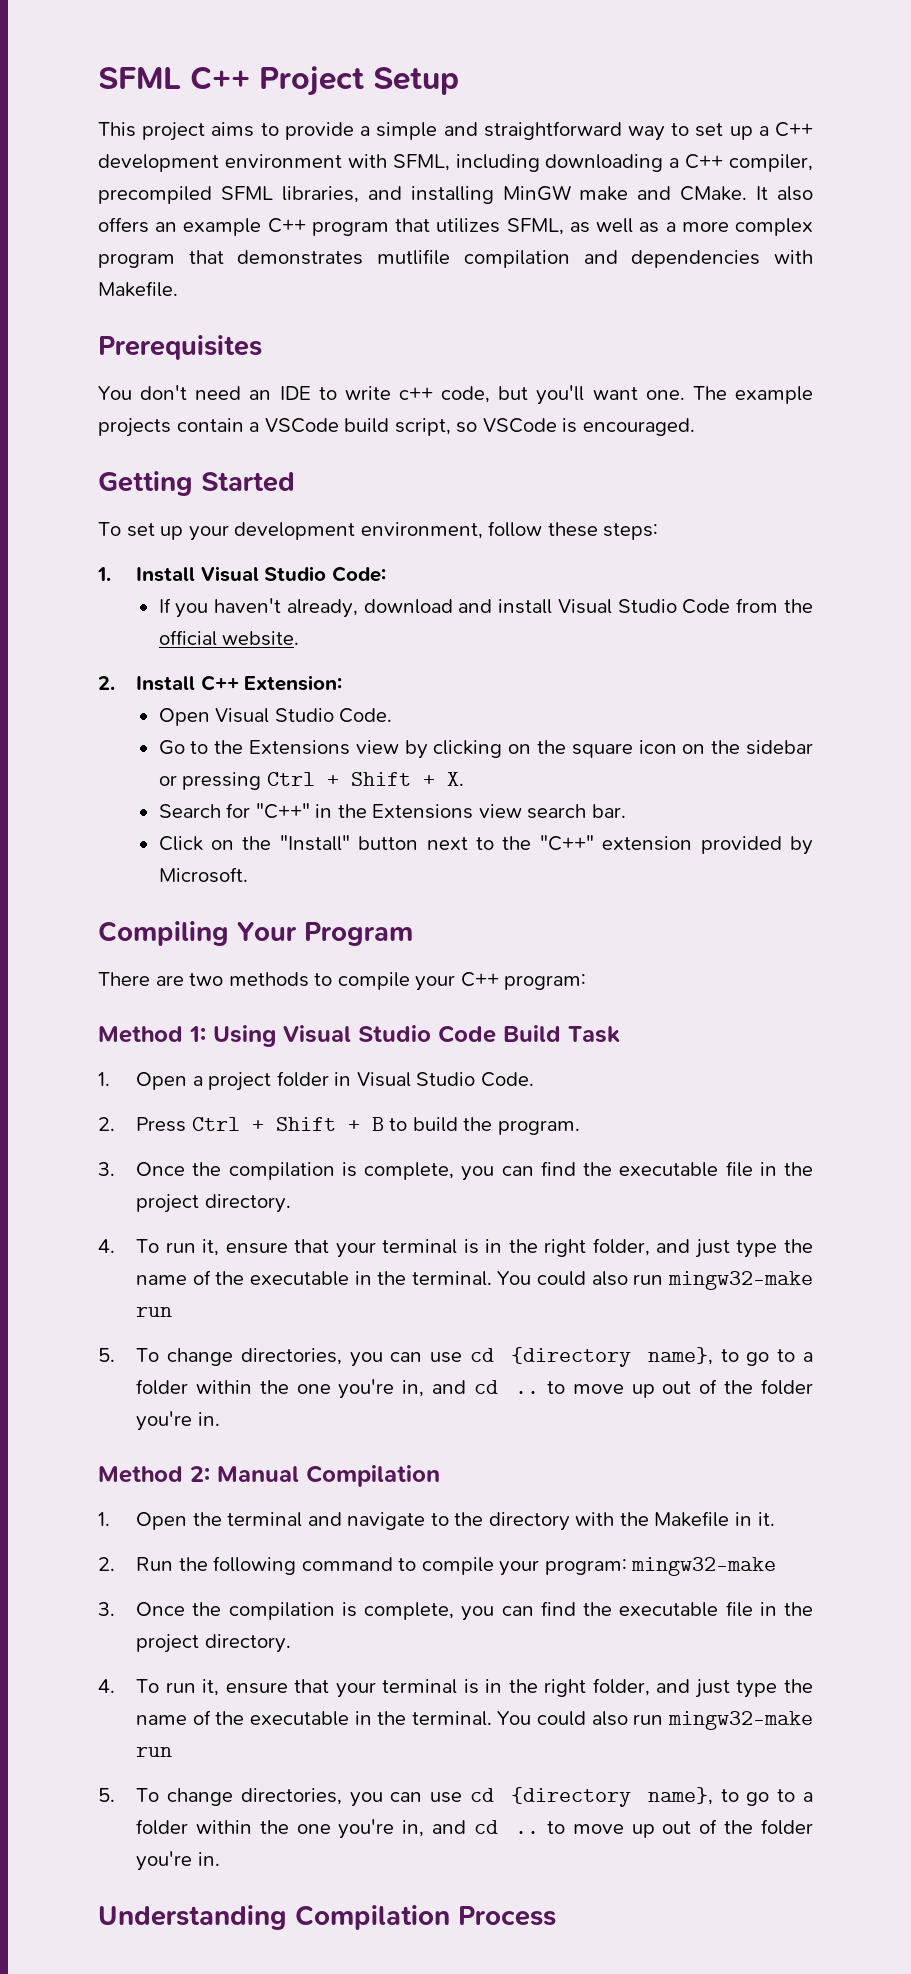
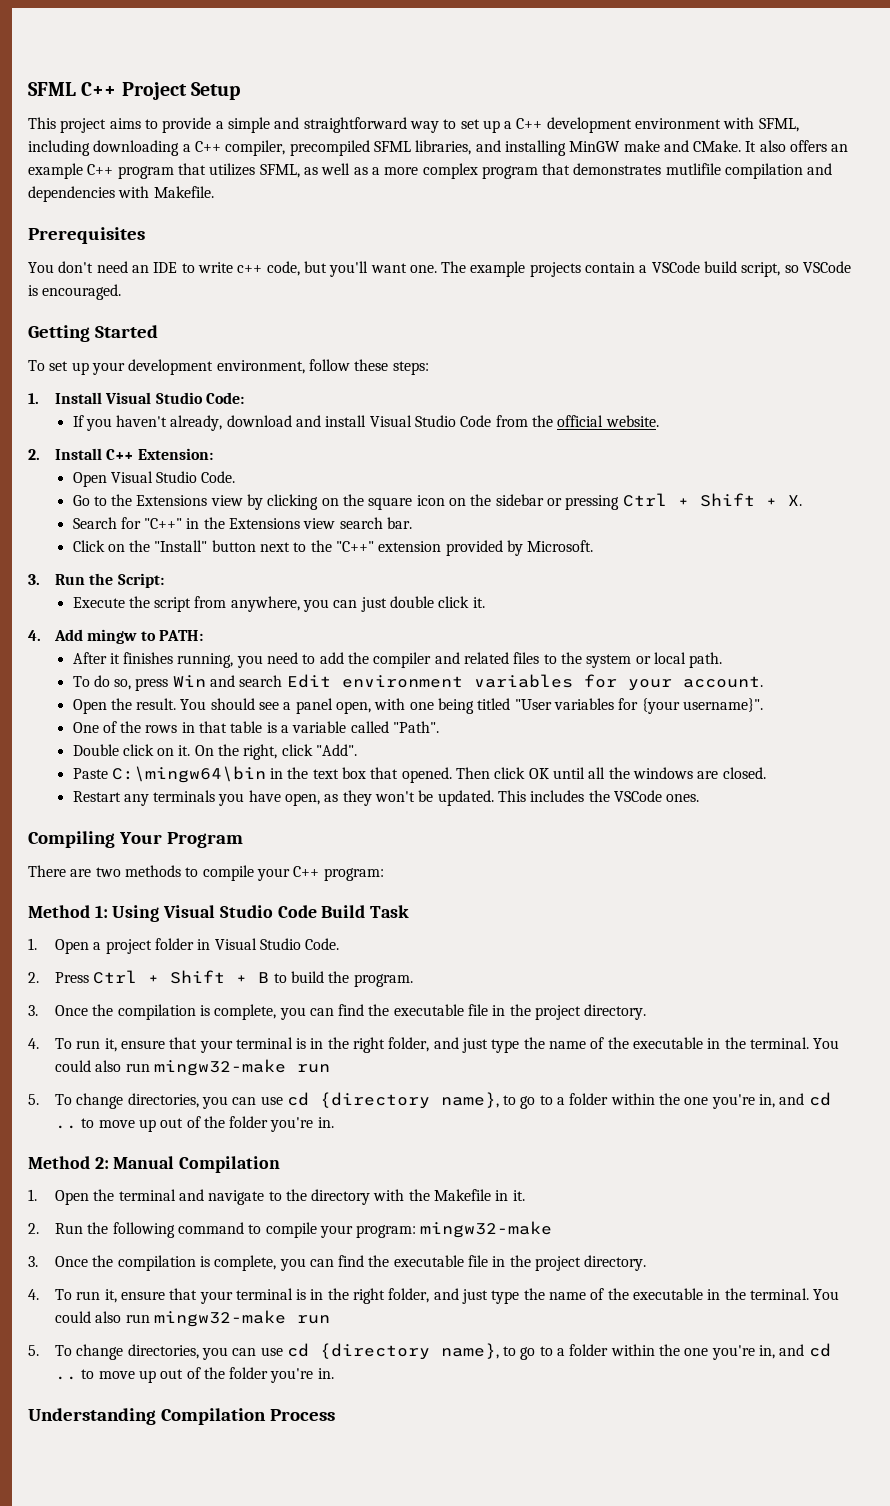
(248, 875) none -> [28,573,164,588] [72,596,485,612] [28,629,203,644] [72,652,723,668] [72,674,763,691] [72,698,763,714] [72,721,440,733] [72,744,358,760] [72,766,766,783] [72,790,700,806] // 3. Run the Script: // Execute the script from anywhere, you can just double click it. // 4. Add mingw to PATH: // After it finishes running, you need to add the compiler and related files to the system or local path. // To do so, press Win and search Edit environment variables for your account. // Open the result. You should see a panel open, with one being titled "User variables for {your username}". // One of the rows in that table is a variable called "Path". // Double click on it. On the right, click "Add". // Paste C:\mingw64\bin in the text box that opened. Then click OK until all the windows are closed. // Restart any terminals you have open, as they won't be updated. This includes the VSCode ones.

